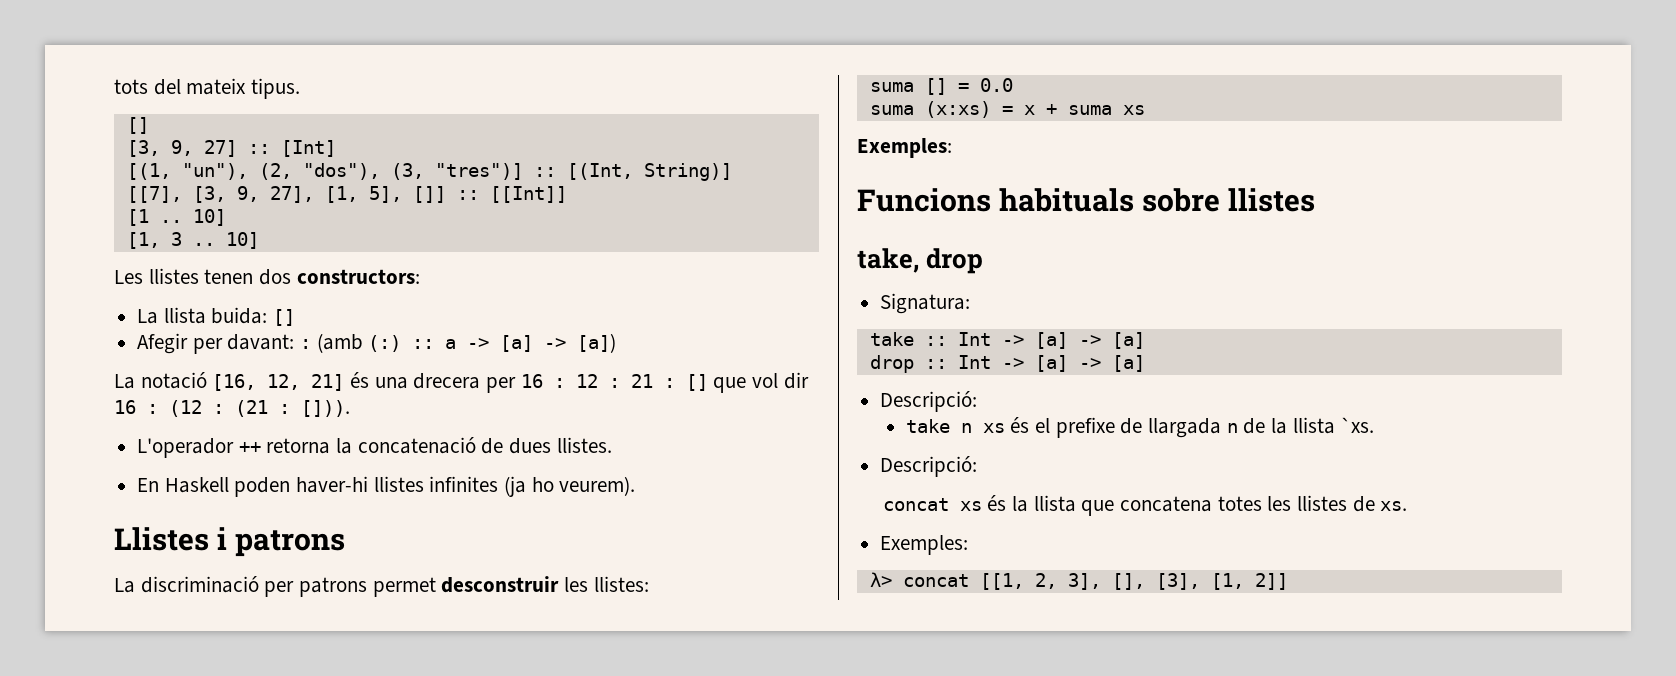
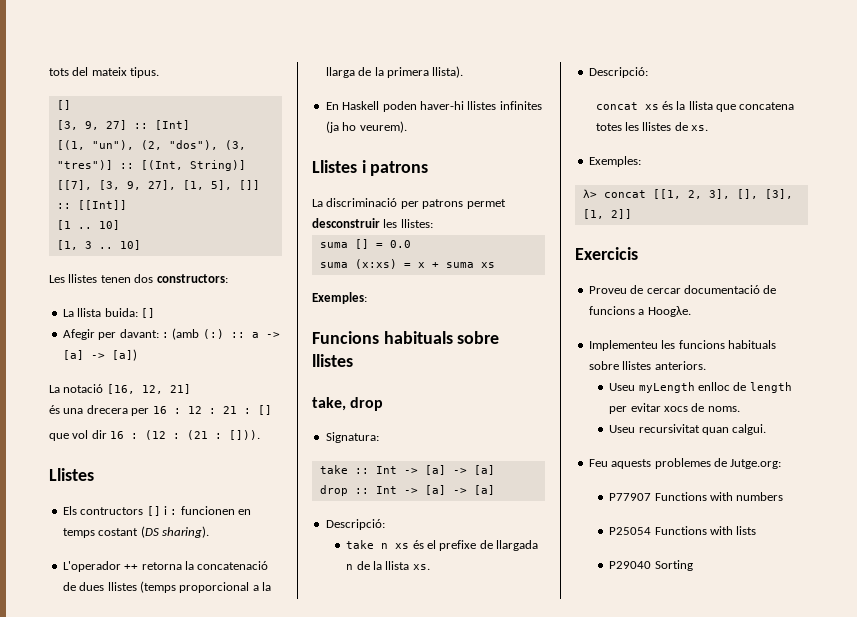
(345, 382) none -> (191, 389) //
(708, 382) none -> (272, 410) //
(350, 408) none -> [49,468,94,481] [62,506,251,516] [62,526,209,538] // Llistes // Els contructors [] i : funcionen en temps costant (DS sharing).
[556,437,612,453] llistes. -> [107,581,271,593] [325,66,464,78] llistes (temps proporcional a la llarga de la primera llista).
[1340,417,1375,433] `xs. -> [412,564,430,570] xs.
(1288, 581) none -> [575,247,638,260] [588,285,777,294] [588,306,691,317] [588,340,776,351] [588,361,706,370] [609,382,792,393] [609,403,740,414] [609,424,767,435] [588,458,782,469] [609,492,784,501] [609,526,757,535] [609,560,693,571] // Exercicis // Proveu de cercar documentació de funcions a Hoogλe. // Implementeu les funcions habituals sobre llistes anteriors. // Useu myLength enlloc de length per evitar xocs de noms. // Useu recursivitat quan calgui. // Feu aquests problemes de Jutge.org: // P77907 Functions with numbers // P25054 Functions with lists // P29040 Sorting

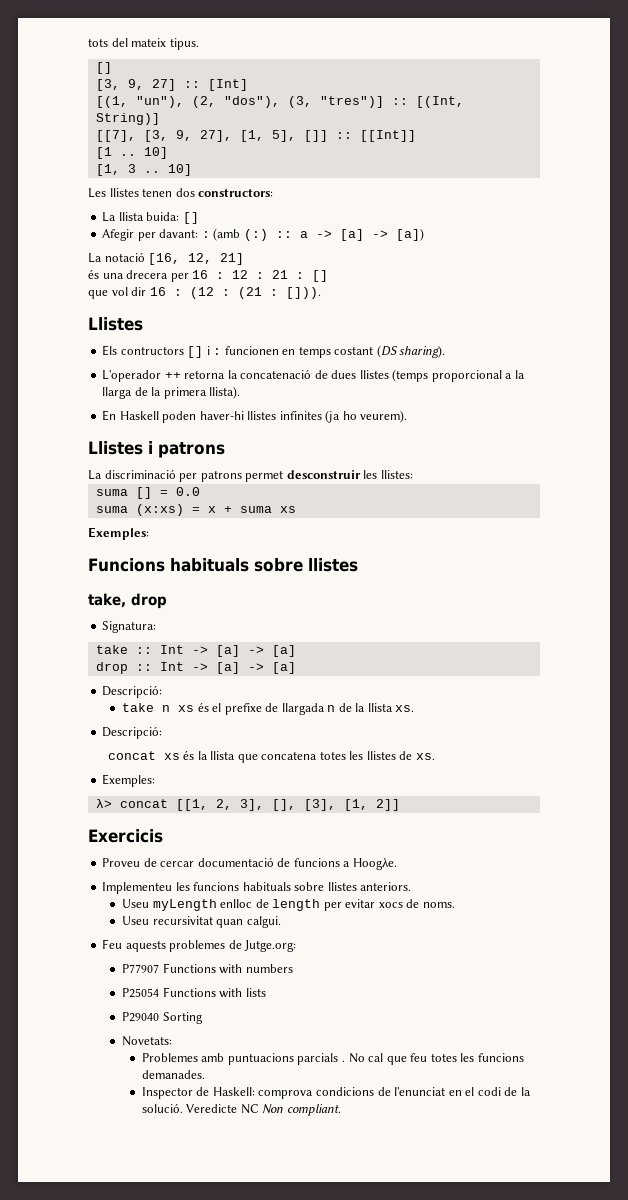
(693, 565) none -> [122,1036,173,1046] [141,1053,524,1065] [141,1070,205,1079] [141,1087,531,1099] [141,1103,341,1116] // Novetats: // Problemes amb puntuacions parcials . No cal que feu totes les funcions demanades. // Inspector de Haskell: comprova condicions de l'enunciat en el codi de la solució. Veredicte NC Non compliant.

